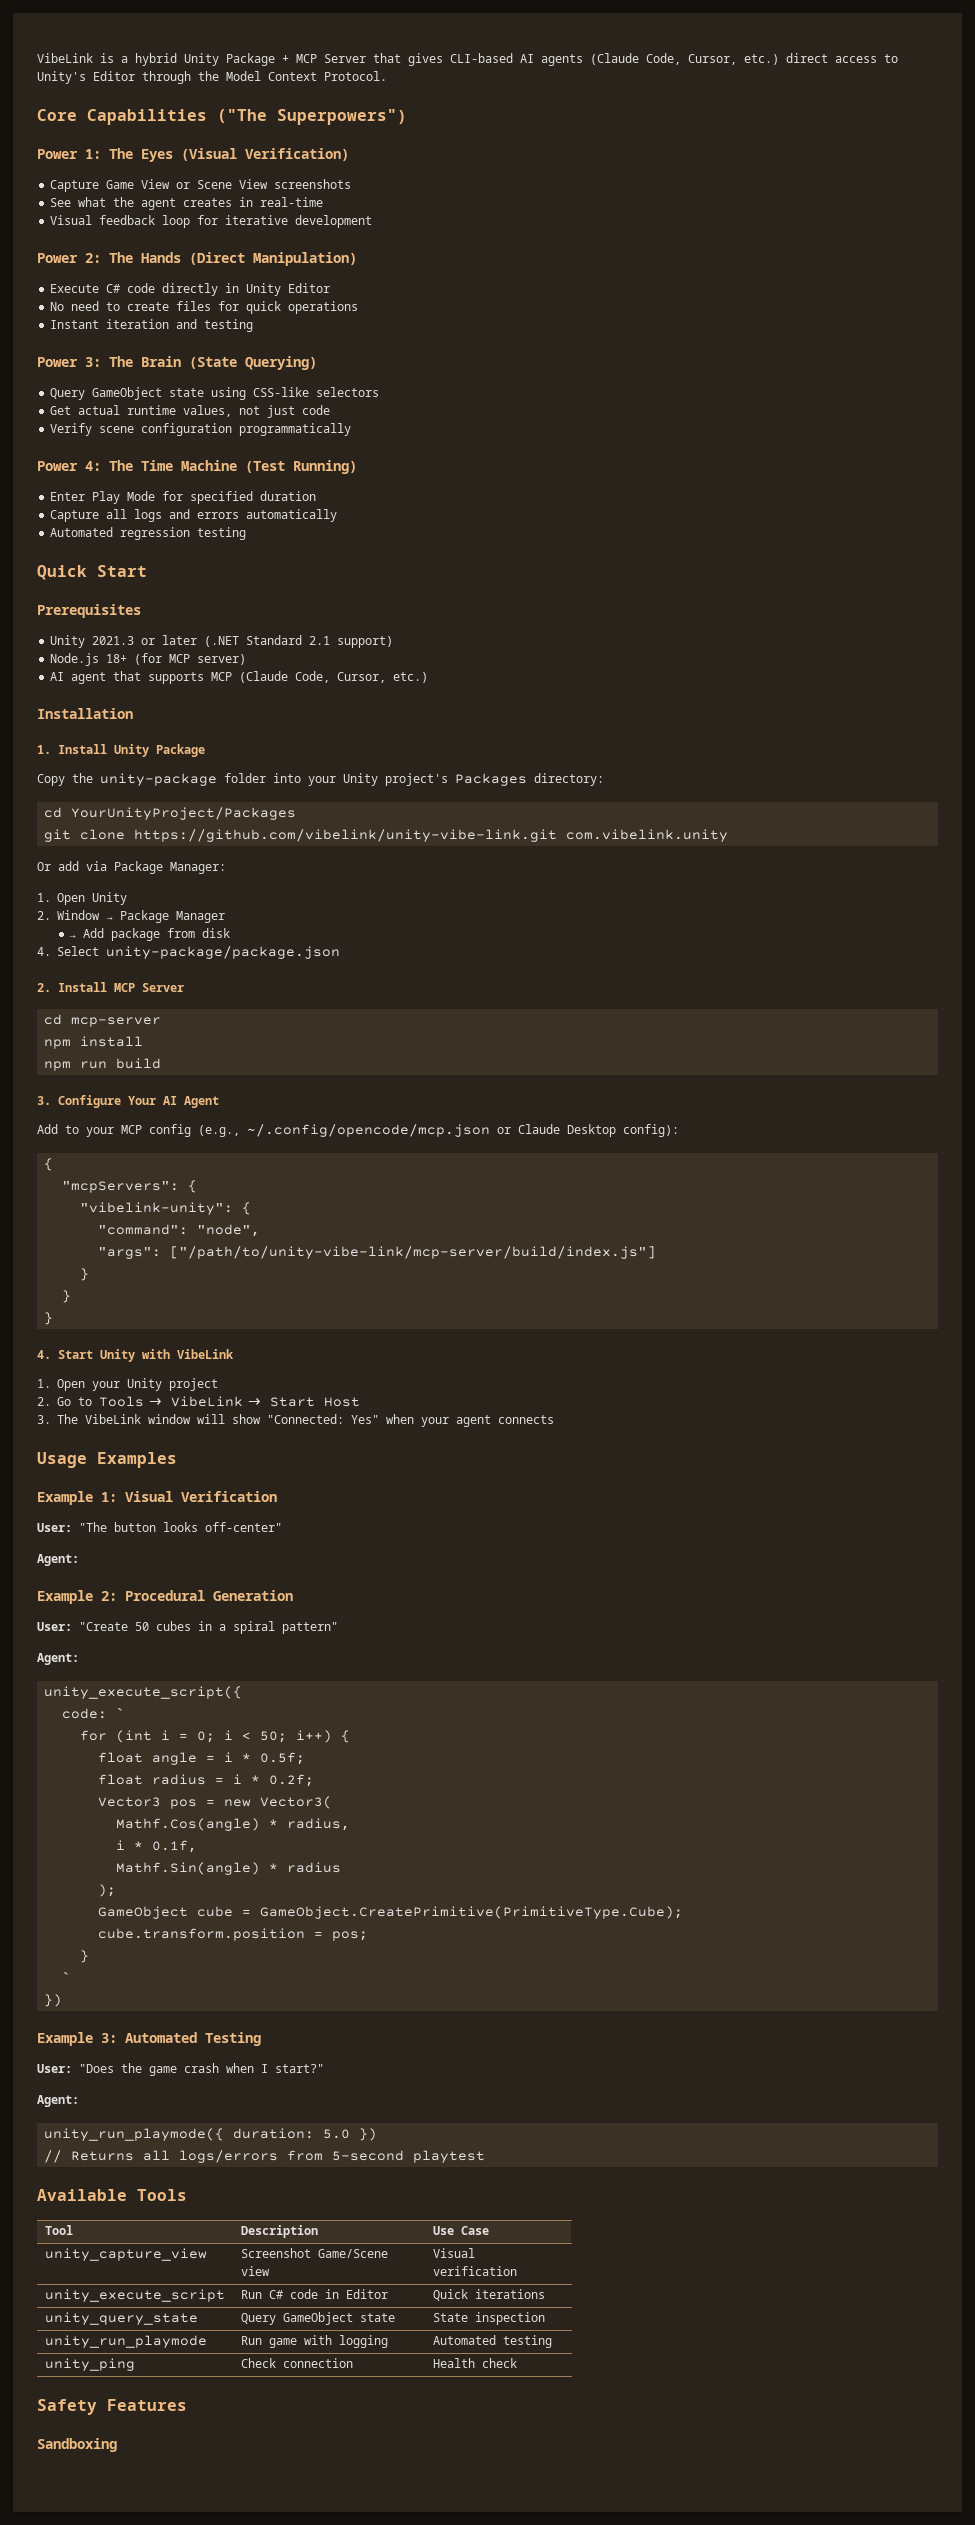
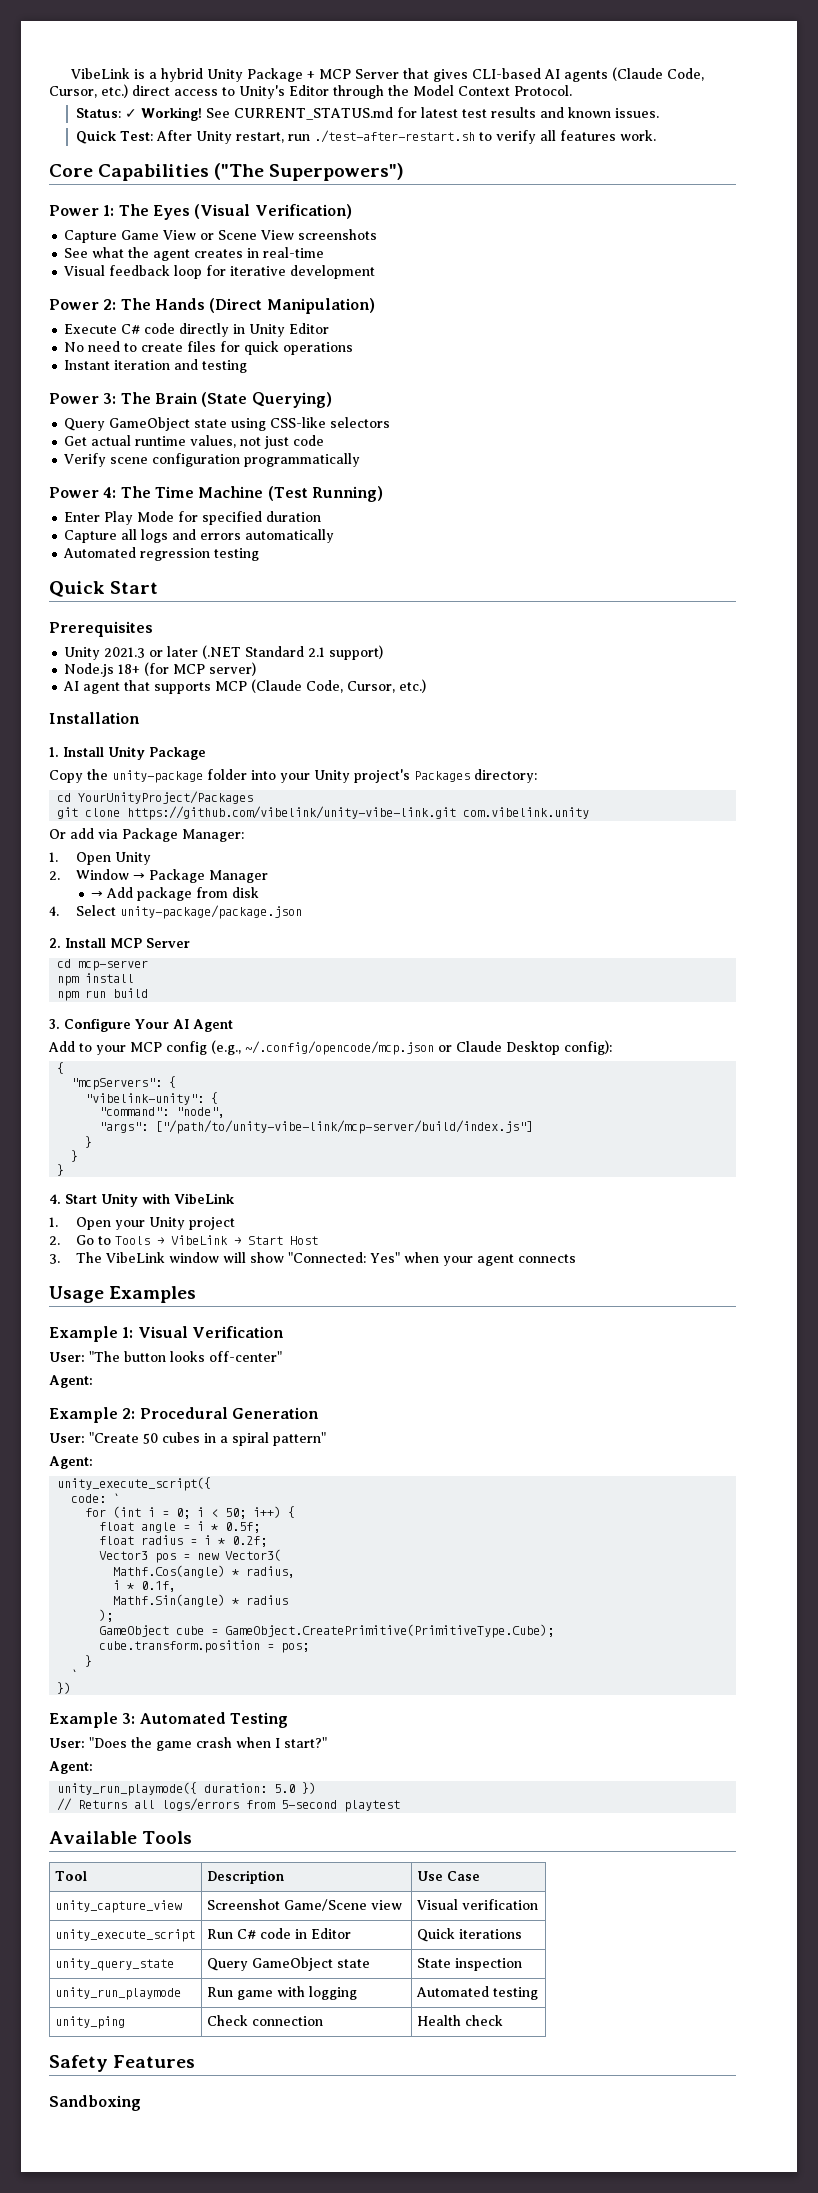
(387, 76) none -> [75,107,659,121] [75,130,656,144] // Status: ✓ Working! See CURRENT_STATUS.md for latest test results and known issues. // Quick Test: After Unity restart, run ./test-after-restart.sh to verify all features work.

